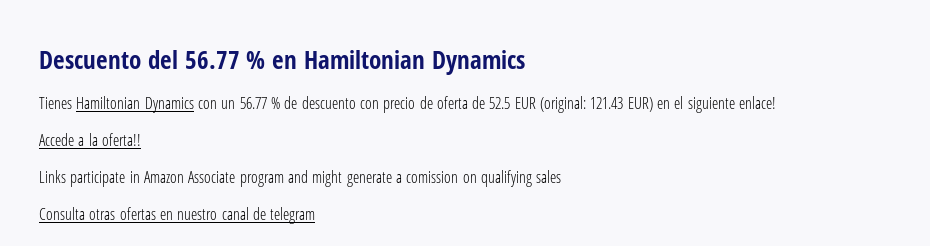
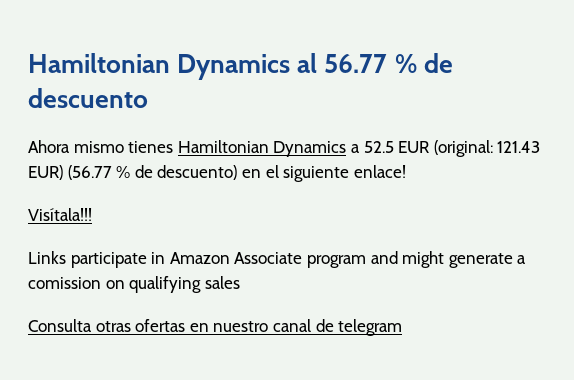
[39,50,525,75] [39,96,486,113] Descuento del 56.77 % en Hamiltonian Dynamics // Tienes Hamiltonian Dynamics con un 56.77 % de descuento con precio de oferta de -> [28,53,453,80] [28,88,148,108] [28,140,360,157] Hamiltonian Dynamics al 56.77 % de descuento // Ahora mismo tienes Hamiltonian Dynamics a
(653, 104) none -> [67,165,238,180] (56.77 % de descuento)
[39,133,141,146] Accede a la oferta!! -> [28,208,92,221] Visítala!!!

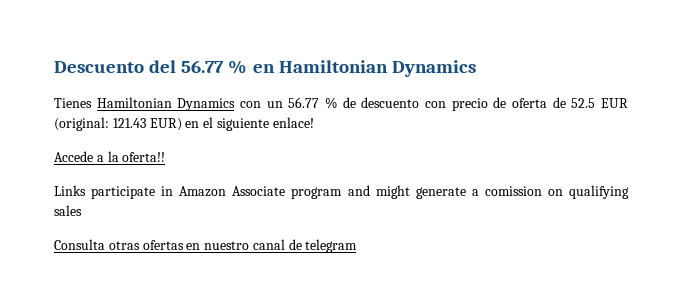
[28,53,453,80] [28,88,148,108] [28,140,360,157] Hamiltonian Dynamics al 56.77 % de descuento // Ahora mismo tienes Hamiltonian Dynamics a -> [54,60,476,77] [54,97,566,111] Descuento del 56.77 % en Hamiltonian Dynamics // Tienes Hamiltonian Dynamics con un 56.77 % de descuento con precio de oferta de
[67,165,238,180] (56.77 % de descuento) -> (182, 124) none
[28,208,92,221] Visítala!!! -> [54,151,166,162] Accede a la oferta!!

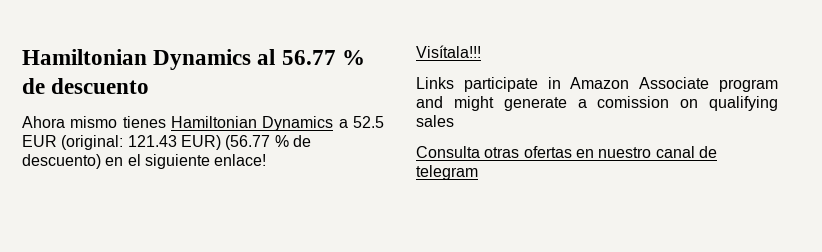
[54,60,476,77] [54,97,566,111] Descuento del 56.77 % en Hamiltonian Dynamics // Tienes Hamiltonian Dynamics con un 56.77 % de descuento con precio de oferta de -> [22,49,365,70] [22,78,150,94] [22,116,348,131] Hamiltonian Dynamics al 56.77 % de descuento // Ahora mismo tienes Hamiltonian Dynamics a
(182, 124) none -> [225,135,311,150] [22,154,101,169] (56.77 % de descuento)
[54,151,166,162] Accede a la oferta!! -> [416,45,481,58] Visítala!!!

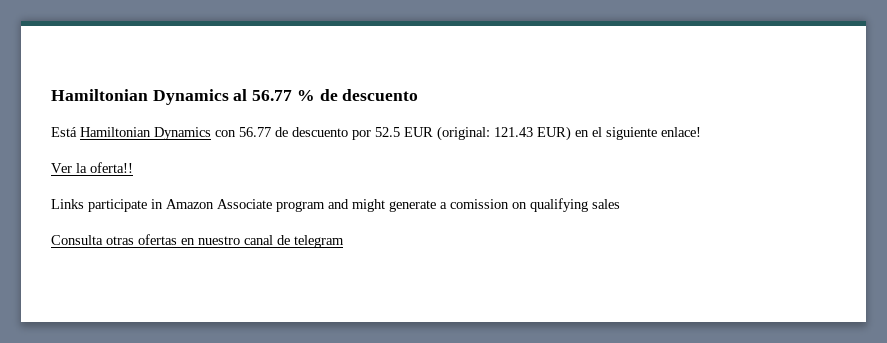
[22,116,348,131] Ahora mismo tienes Hamiltonian Dynamics a -> [51,127,371,140] Está Hamiltonian Dynamics con 56.77 de descuento por
[225,135,311,150] [22,154,101,169] (56.77 % de descuento) -> (571, 133) none
[416,45,481,58] Visítala!!! -> [51,162,133,173] Ver la oferta!!

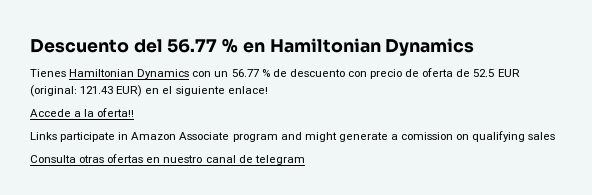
[51,89,419,105] [51,127,371,140] Hamiltonian Dynamics al 56.77 % de descuento // Está Hamiltonian Dynamics con 56.77 de descuento por -> [30,38,475,56] [30,68,471,79] Descuento del 56.77 % en Hamiltonian Dynamics // Tienes Hamiltonian Dynamics con un 56.77 % de descuento con precio de oferta de
[51,163,72,173] Ver -> [30,109,82,117] Accede a

